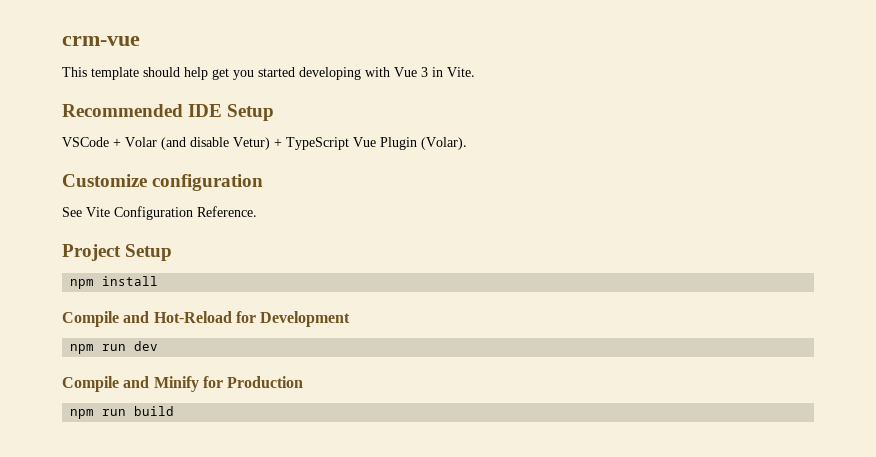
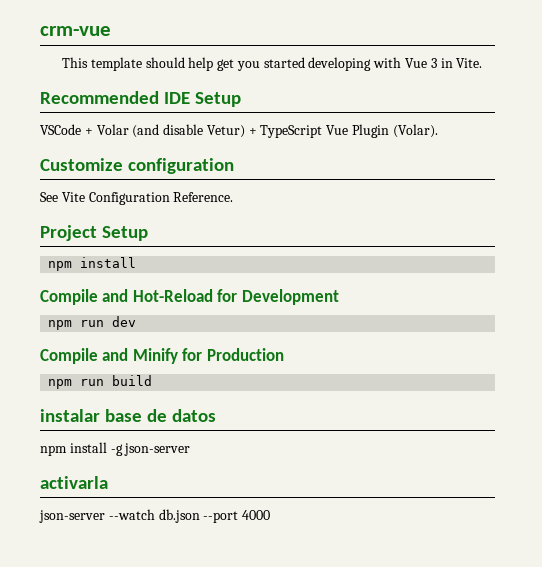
(175, 411) none -> [40,409,216,422] [40,442,191,456] [40,476,108,489] [39,509,271,523] // instalar base de datos // npm install -g json-server // activarla // json-server --watch db.json --port 4000

